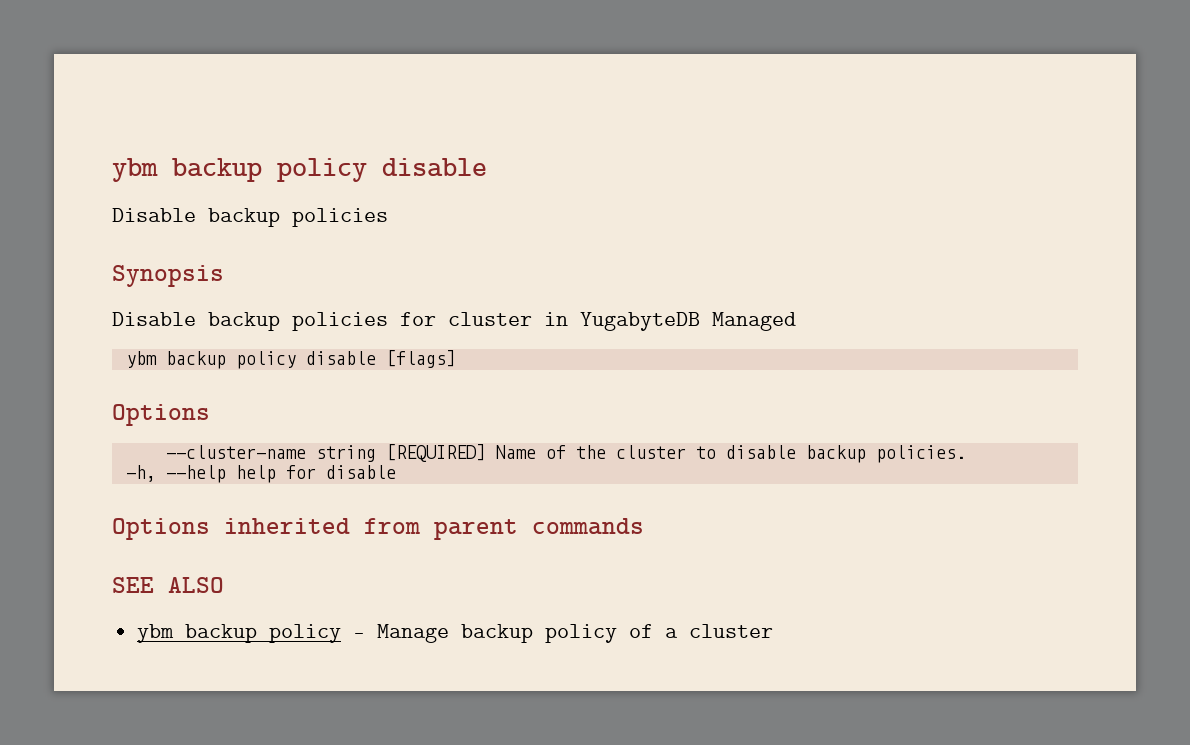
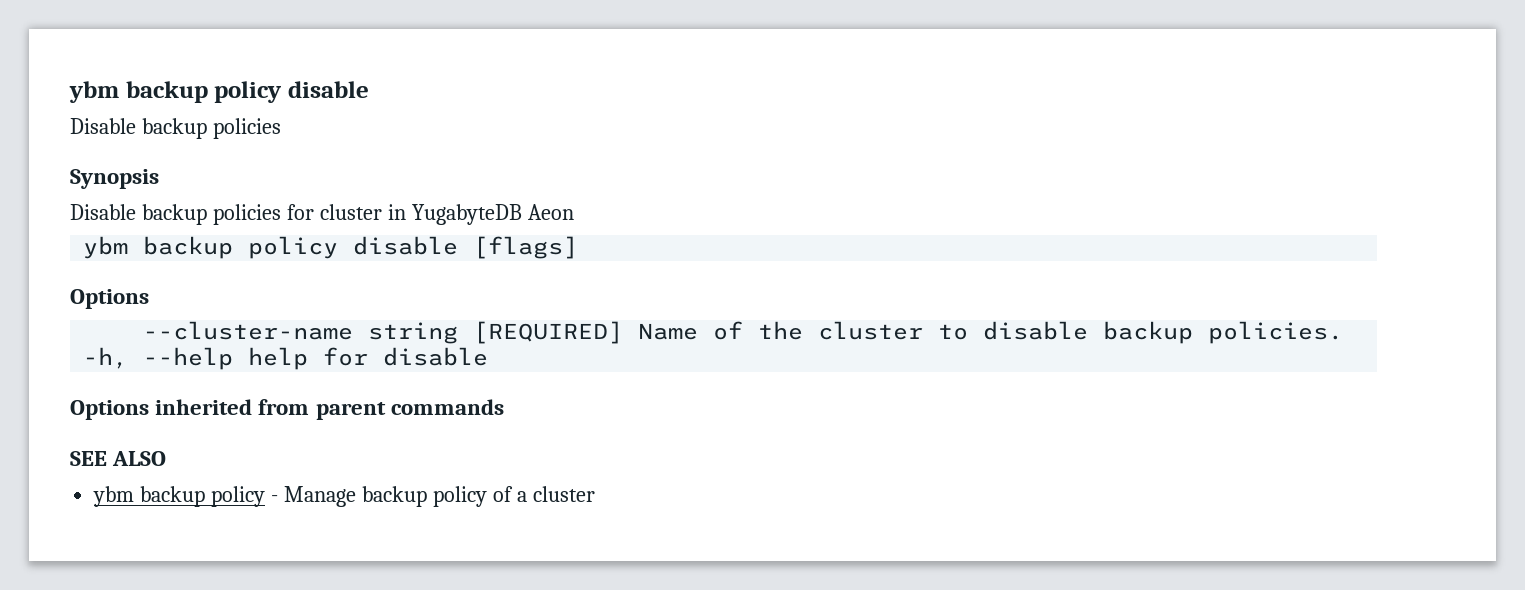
[712,312,796,331] Managed -> [527,204,574,220] Aeon

